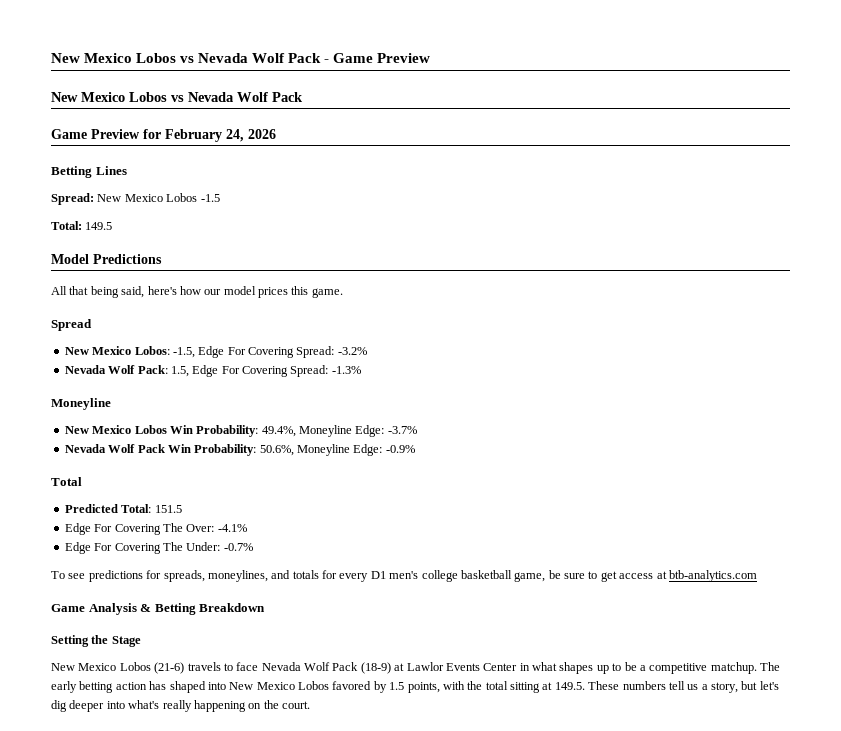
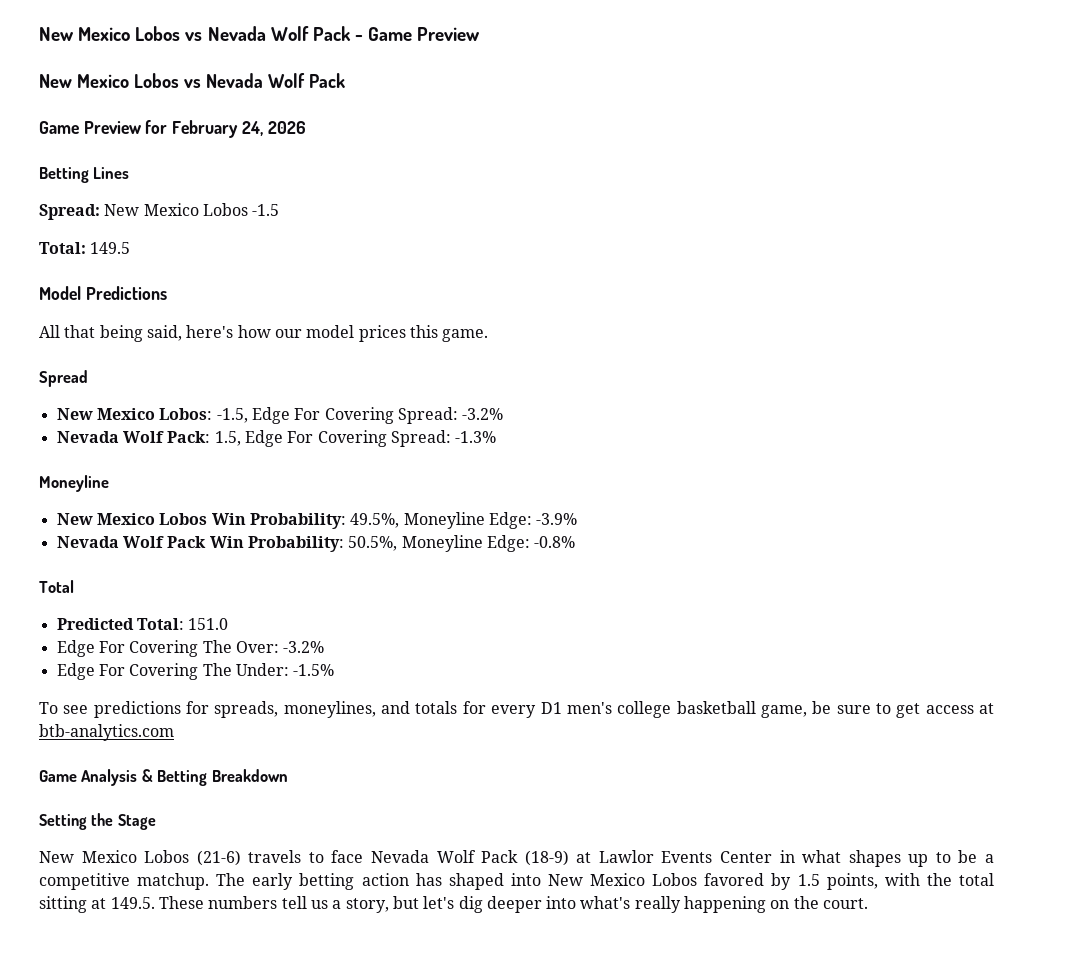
[261,425,417,437] 49.4%, Moneyline Edge: -3.7% -> [350,512,578,529] 49.5%, Moneyline Edge: -3.9%
[259,444,415,456] 50.6%, Moneyline Edge: -0.9% -> [348,535,576,552] 50.5%, Moneyline Edge: -0.8%
[154,505,182,513] 151.5 -> [188,618,229,630] 151.0
[217,524,247,532] -4.1% -> [283,641,325,653] -3.2%
[223,543,253,551] -0.7% -> [293,664,335,676] -1.5%

